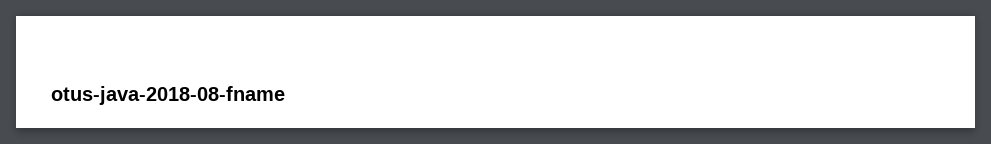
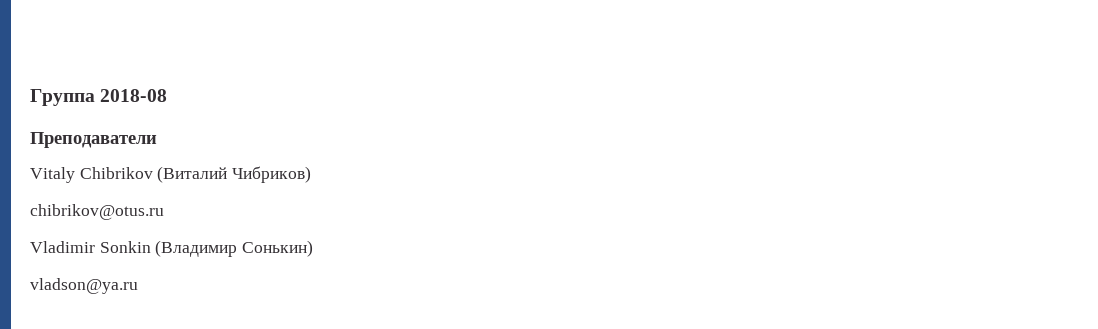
[51,86,285,105] otus-java-2018-08-fname -> [30,89,168,106] [30,132,157,148] [30,166,312,183] [30,204,164,220] [30,240,314,257] [30,278,138,294] Группа 2018-08 // Преподаватели // Vitaly Chibrikov (Виталий Чибриков) // chibrikov@otus.ru // Vladimir Sonkin (Владимир Сонькин) // vladson@ya.ru

